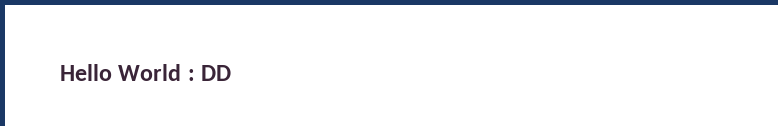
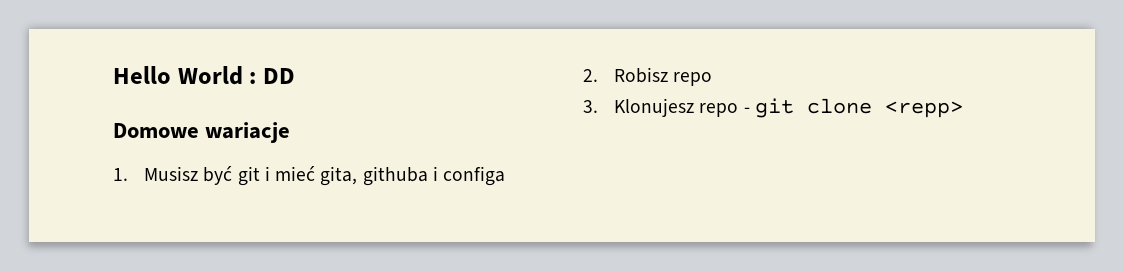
(232, 73) none -> [113,122,291,143] [113,166,506,186] [583,67,713,86] [583,98,963,118] // Domowe wariacje // 1. Musisz być git i mieć gita, githuba i configa // 2. Robisz repo // 3. Klonujesz repo - git clone <repp>

